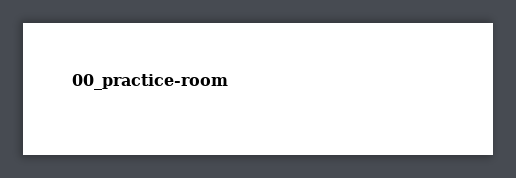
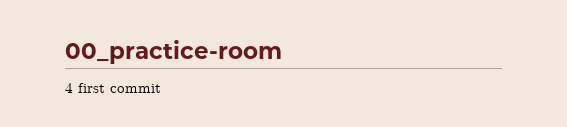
(228, 82) none -> [65,83,161,93] // 4 first commit

